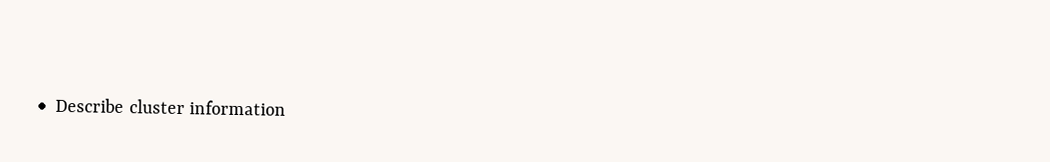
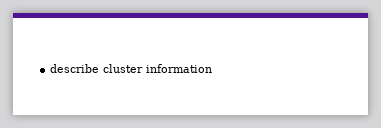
[55,97,125,114] Describe -> [50,64,100,73] describe

